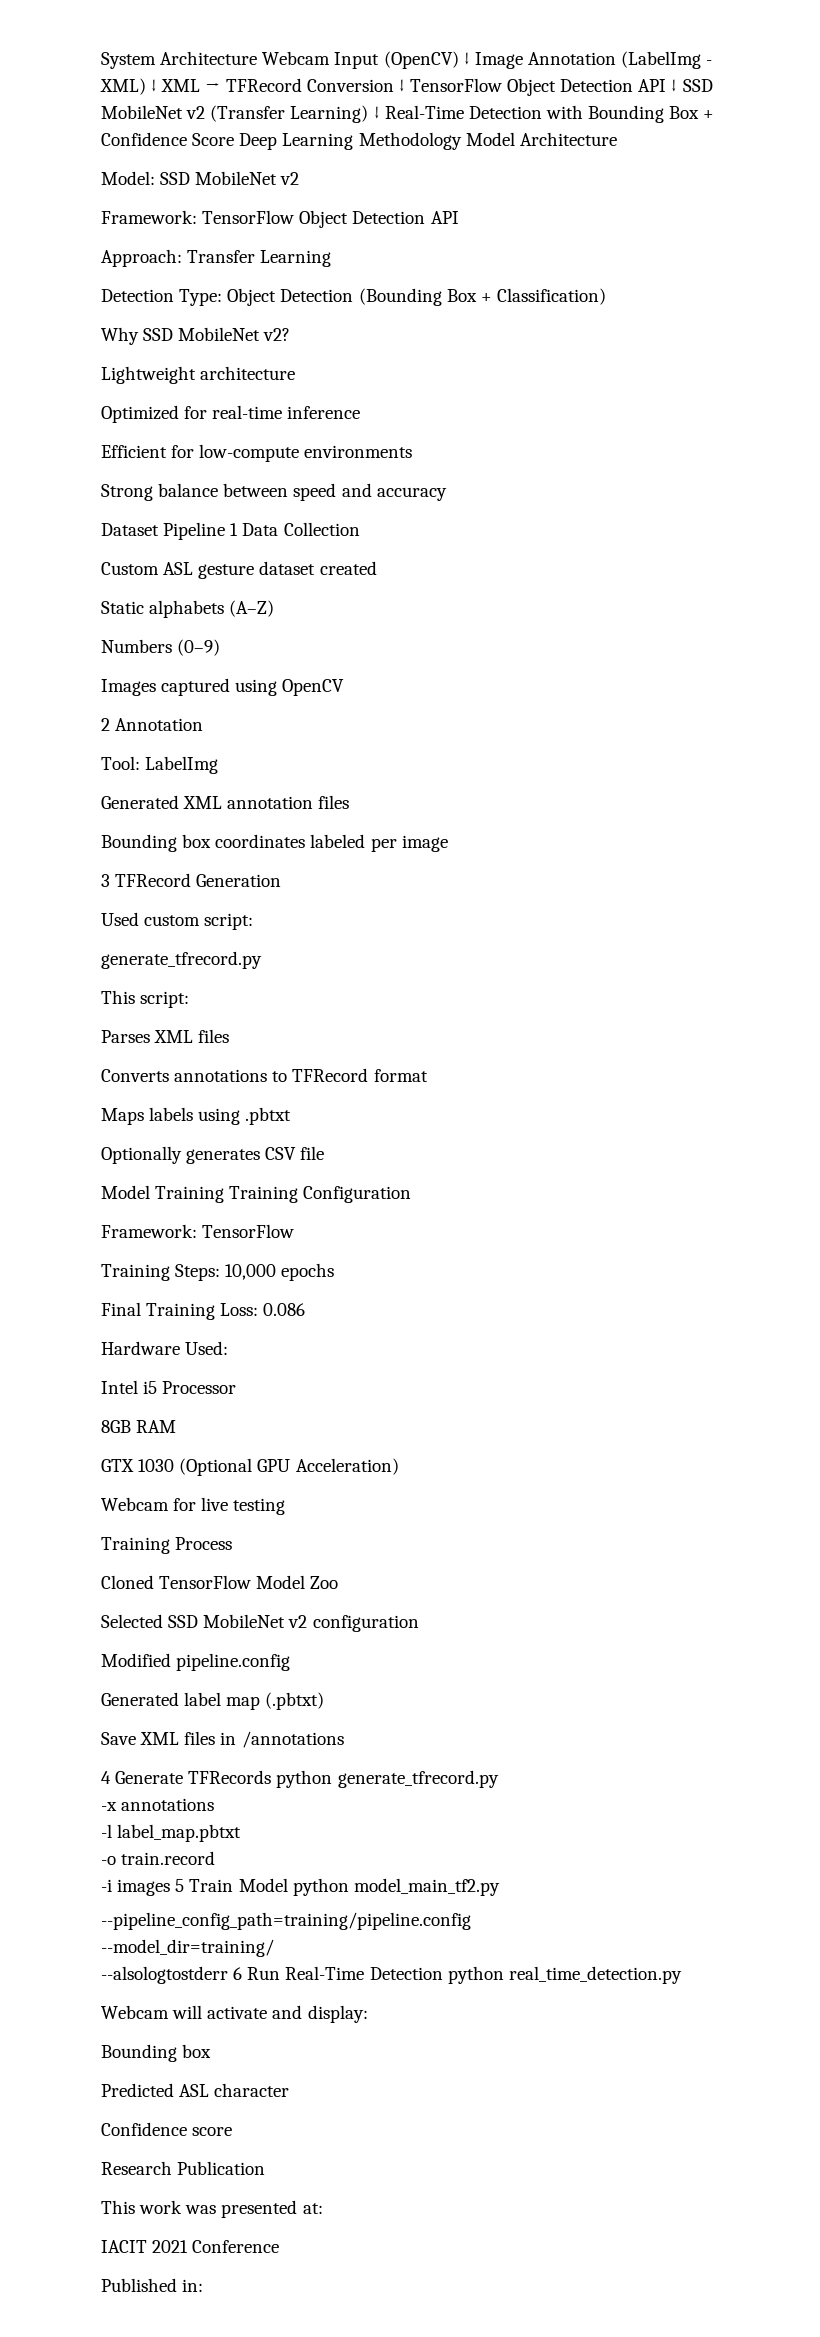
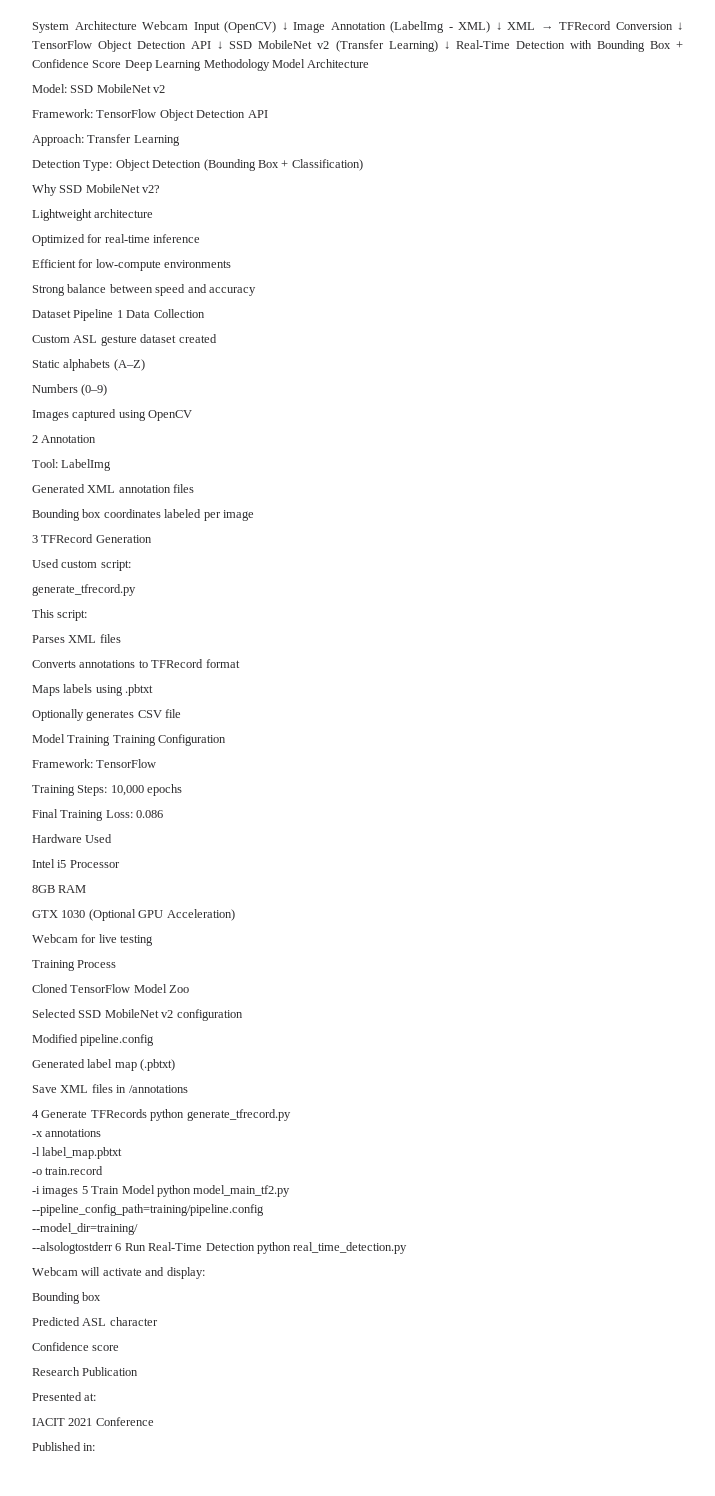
[185,1341,229,1355] Used: -> [85,834,113,843] Used
[101,2200,298,2218] This work was presented -> [32,1392,82,1401] Presented

